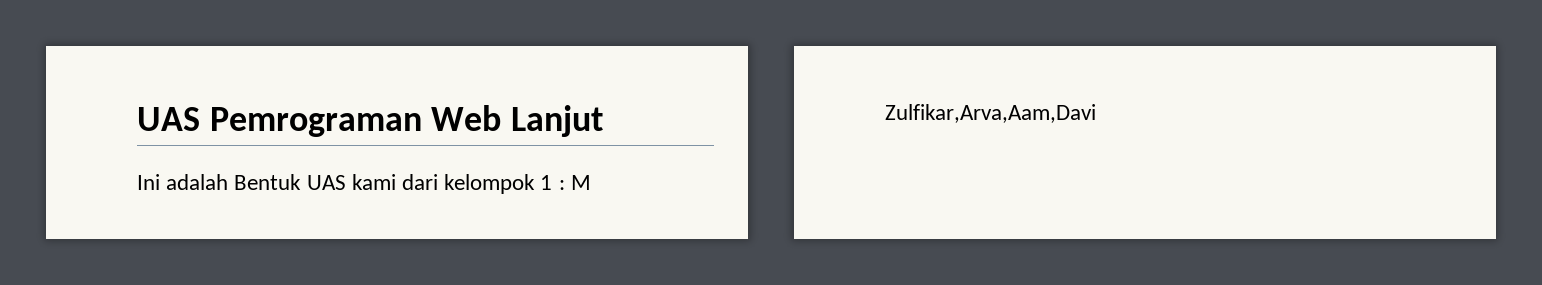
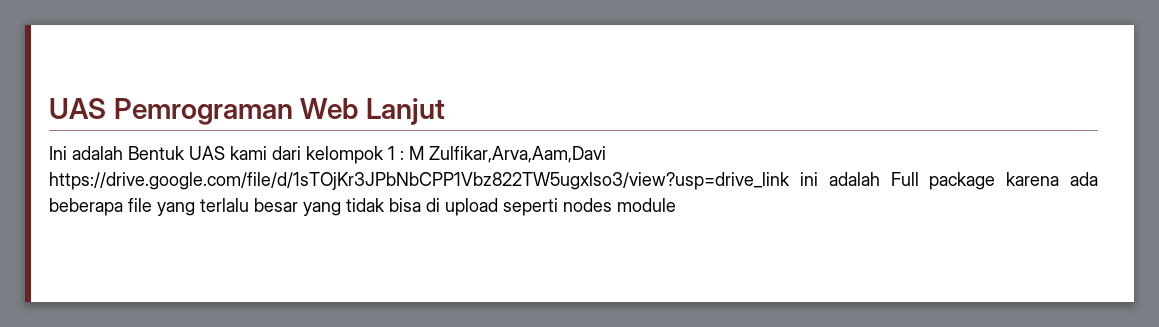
(1096, 113) none -> [49,172,1099,190] [49,198,676,216] https://drive.google.com/file/d/1sTOjKr3JPbNbCPP1Vbz822TW5ugxlso3/view?usp=drive_link ini adalah Full package karena ada beberapa file yang terlalu besar yang tidak bisa di upload seperti nodes module

